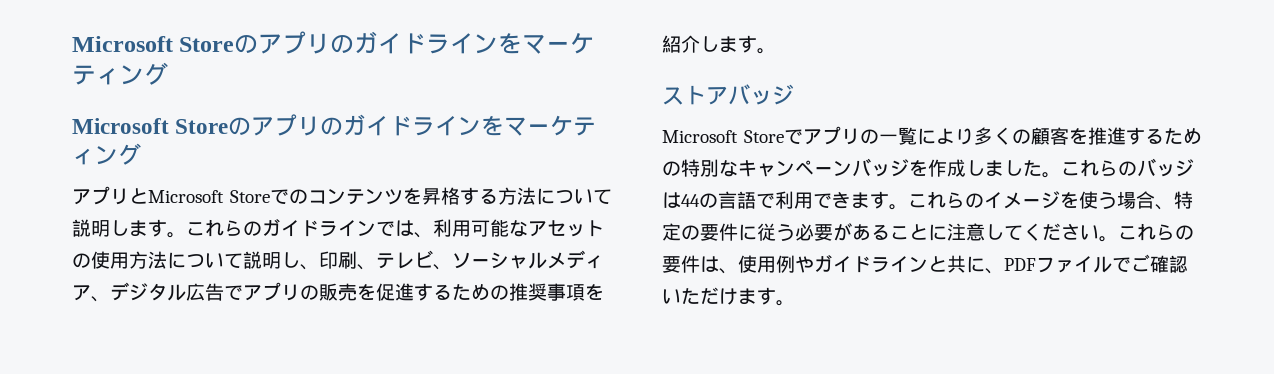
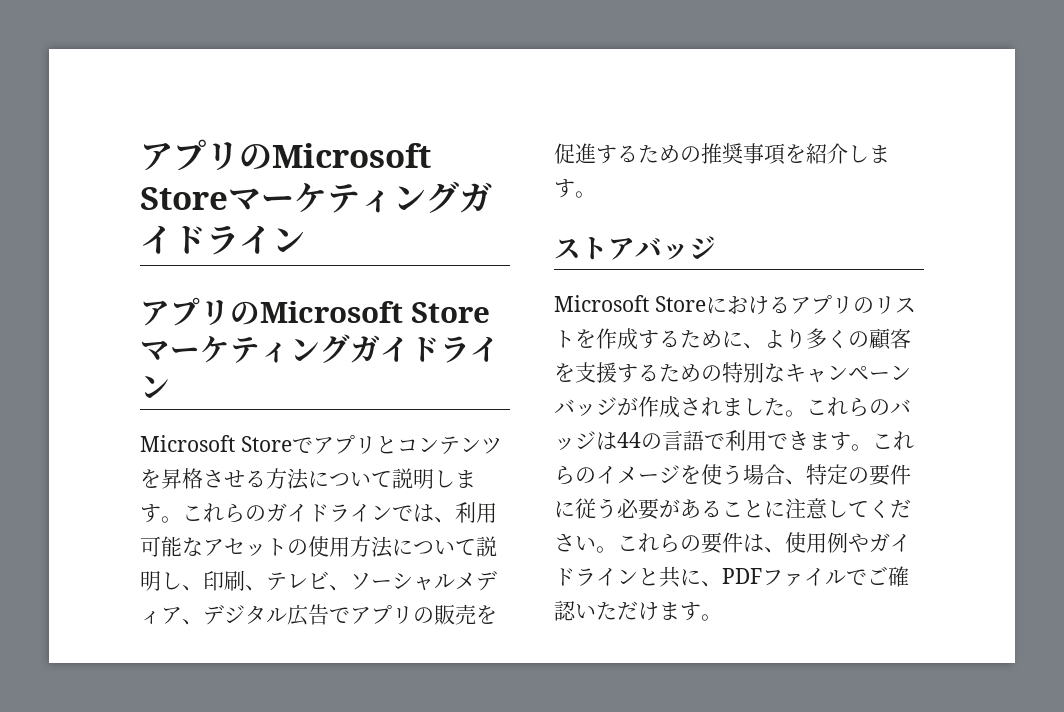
[72,31,595,54] [72,62,168,85] [72,114,597,136] [72,143,141,165] [72,186,308,205] Microsoft Storeのアプリのガイドラインをマーケティング // Microsoft Storeのアプリのガイドラインをマーケティング // アプリとMicrosoft Storeでの -> [140,139,431,171] [140,181,492,213] [140,225,305,255] [140,297,490,326] [140,334,500,364] [140,376,170,398] [140,435,397,454] アプリのMicrosoft Storeマーケティングガイドライン // アプリのMicrosoft Storeマーケティングガイドライン // Microsoft Storeでアプリと
[460,187,479,205] す -> [203,470,245,488] させ
[784,126,936,145] でアプリの一覧に -> [705,295,916,315] [554,328,764,350] におけるアプリのリストを作成するために、
[1088,127,1126,145] 推進 -> [575,362,617,383] 支援
[909,159,985,177] を作成し -> [617,396,722,418] が作成され

